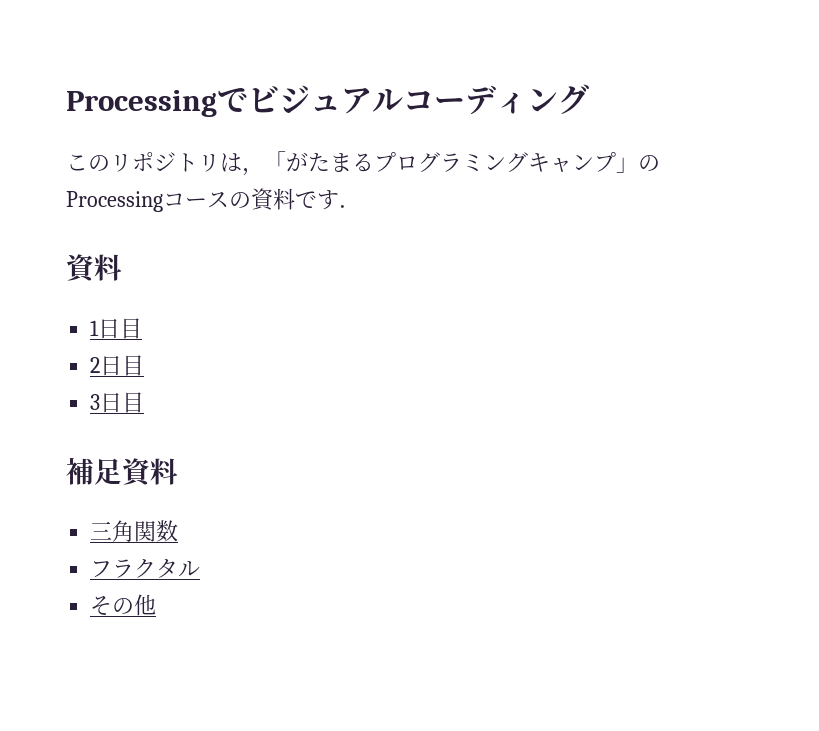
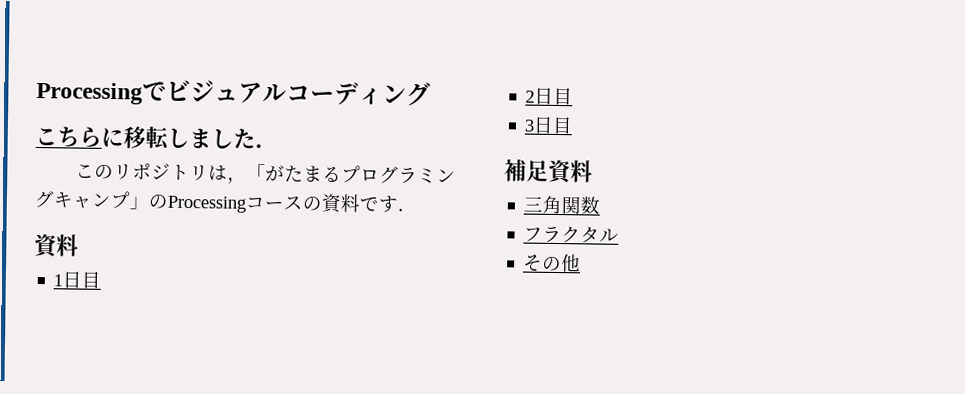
(589, 99) none -> [35,126,278,151] // こちらに移転しました．

